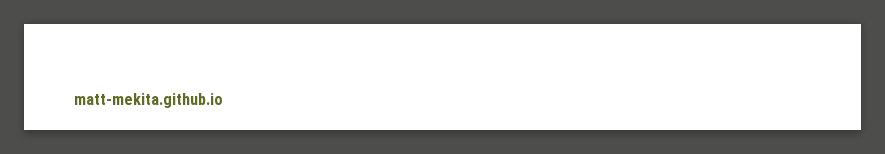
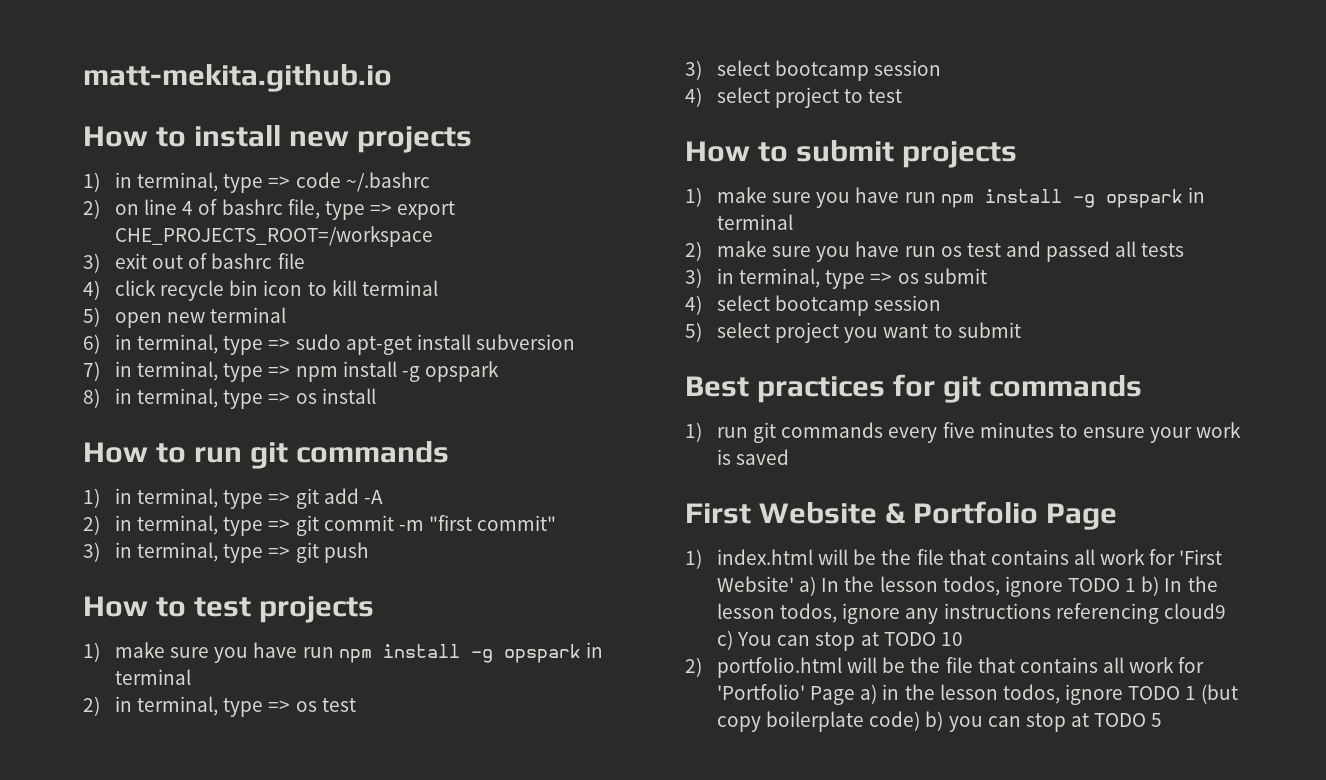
(223, 100) none -> [83,125,473,153] [83,172,430,193] [83,199,456,220] [115,226,434,247] [83,253,305,273] [83,280,438,301] [83,307,287,328] [83,334,576,355] [83,361,500,382] [83,388,376,409] [83,441,450,469] [83,488,383,509] [83,515,557,536] [83,542,369,563] [83,596,375,623] [83,642,603,663] [115,669,192,685] [83,696,356,717] [685,60,942,81] [685,87,903,108] [685,140,1018,168] [685,187,1205,208] [717,214,794,230] [685,241,1185,262] [685,268,987,289] [685,295,942,316] [685,322,1021,343] [685,374,1143,403] [685,422,1242,443] [717,449,790,465] [685,501,1118,530] [685,549,1223,569] [717,576,1218,597] [717,603,1226,624] [717,630,963,651] [685,657,1205,678] [717,684,1239,705] [717,711,1163,732] // How to install new projects // 1) in terminal, type => code ~/.bashrc // 2) on line 4 of bashrc file, type => export CHE_PROJECTS_ROOT=/workspace // 3) exit out of bashrc file // 4) click recycle bin icon to kill terminal // 5) open new terminal // 6) in terminal, type => sudo apt-get install subversion // 7) in terminal, type => npm install -g opspark // 8) in terminal, type => os install // How to run git commands // 1) in terminal, type => git add -A // 2) in terminal, type => git commit -m "first commit" // 3) in terminal, type => git push // How to test projects // 1) make sure you have run npm install -g opspark in terminal // 2) in terminal, type => os test // 3) select bootcamp session // 4) select project to test // How to submit projects // 1) make sure you have run npm install -g opspark in terminal // 2) make sure you have run os test and passed all tests // 3) in terminal, type => os submit // 4) select bootcamp session // 5) select project you want to submit // Best practices for git commands // 1) run git commands every five minutes to ensure your work is saved // First Website & Portfolio Page // 1) index.html will be the file that contains all work for 'First Website' a) In the lesson todos, ignore TODO 1 b) In the lesson todos, ignore any instructions referencing cloud9 c) You can stop at TODO 10 // 2) portfolio.html will be the file that contains all work for 'Portfolio' Page a) in the lesson todos, ignore TODO 1 (but copy boilerplate code) b) you can stop at TODO 5

